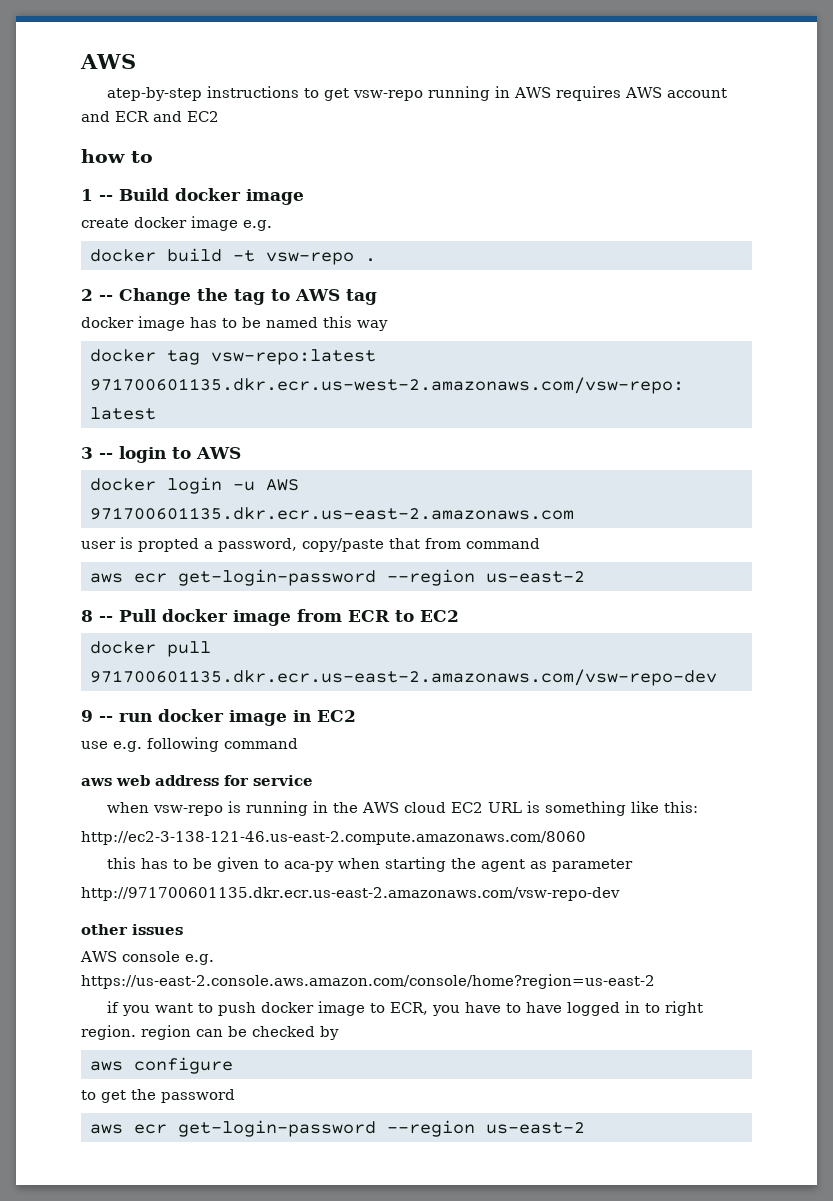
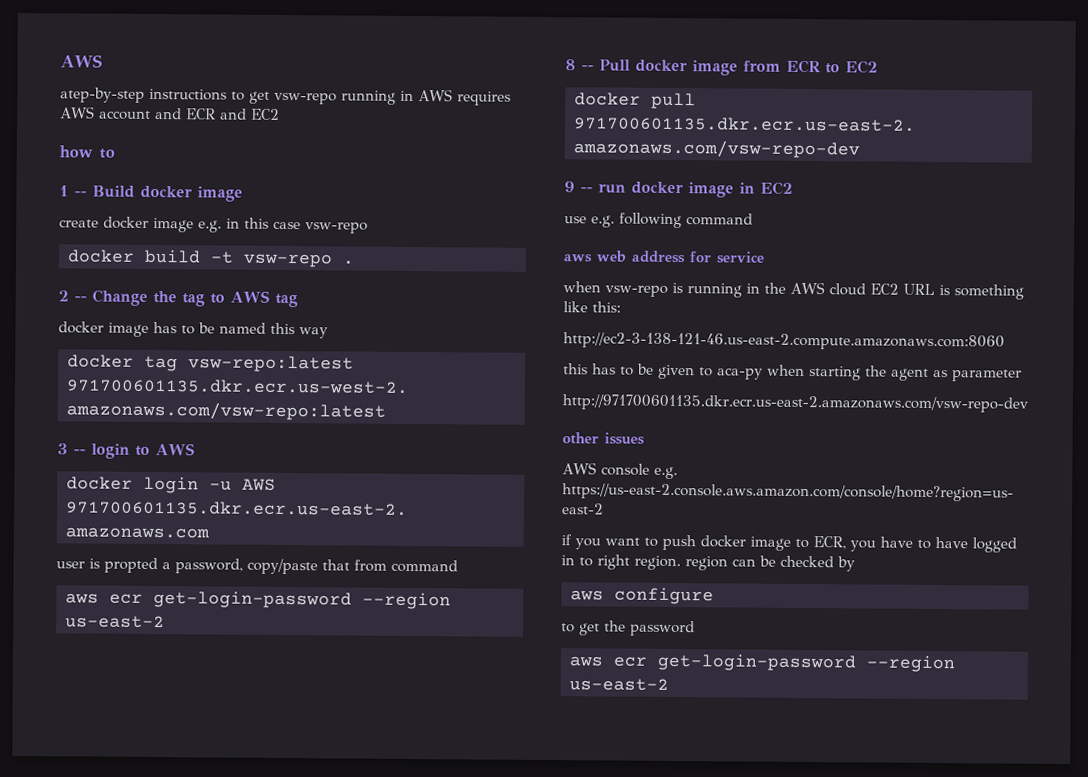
(272, 225) none -> [226,217,368,234] in this case vsw-repo
[81,831,586,845] http://ec2-3-138-121-46.us-east-2.compute.amazonaws.com/8060 -> [563,332,1005,351] http://ec2-3-138-121-46.us-east-2.compute.amazonaws.com:8060

